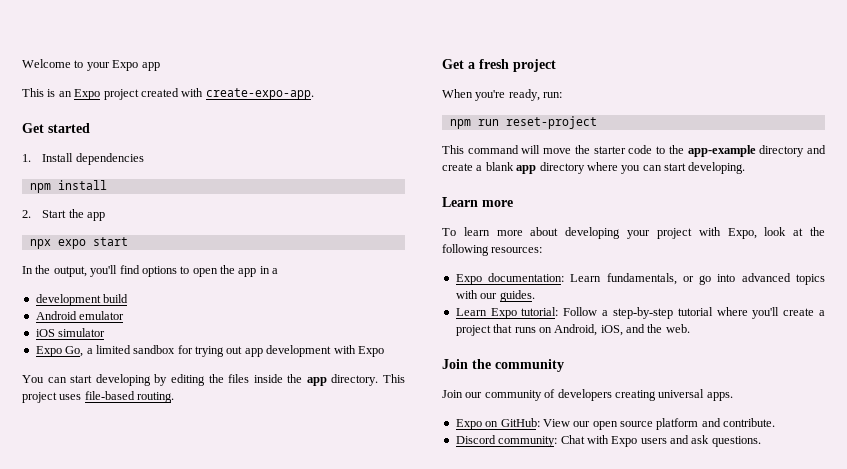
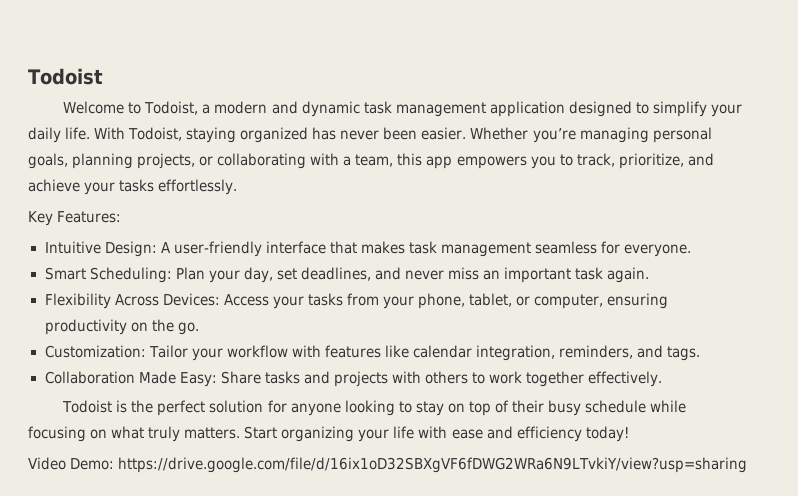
(22, 63) none -> [28,68,103,85] Todoist //
[86,60,160,71] [22,88,314,100] [22,123,90,133] [22,153,144,165] [29,180,107,193] [22,209,106,221] [29,237,128,249] [22,265,279,277] [35,294,129,306] [35,311,125,320] [35,328,106,337] [35,345,384,357] [22,374,405,386] [22,391,175,403] [442,59,556,72] [442,89,563,101] [449,116,597,129] [442,145,826,157] [442,162,746,174] [442,197,513,207] [442,227,825,239] [442,244,543,256] [455,273,825,285] [455,290,535,302] [455,307,825,319] [455,324,690,336] [442,359,564,372] [442,389,733,401] [455,418,776,430] [455,435,761,447] your Expo app // This is an Expo project created with create-expo-app. // Get started // 1. Install dependencies // npm install // 2. Start the app // npx expo start // In the output, you'll find options to open the app in a // development build // Android emulator // iOS simulator // Expo Go, a limited sandbox for trying out app development with Expo // You can start developing by editing the files inside the app directory. This project uses file-based routing. // Get a fresh project // When you're ready, run: // npm run reset-project // This command will move the starter code to the app-example directory and create a blank app directory where you can start developing. // Learn more // To learn more about developing your project with Expo, look at the following resources: // Expo documentation: Learn fundamentals, or go into advanced topics with our guides. // Learn Expo tutorial: Follow a step-by-step tutorial where you'll create a project that runs on Android, iOS, and the web. // Join the community // Join our community of developers creating universal apps. // Expo on GitHub: View our open source platform and contribute. // Discord community: Chat with Expo users and ask questions. -> [144,101,742,117] [28,127,712,143] [28,153,714,169] [28,179,238,195] [28,211,122,226] [44,241,692,257] [44,267,650,283] [44,293,669,309] [44,319,199,335] [44,345,701,361] [44,371,663,387] [62,400,687,416] [28,426,629,442] [28,457,748,473] Todoist, a modern and dynamic task management application designed to simplify your daily life. With Todoist, staying organized has never been easier. Whether you’re managing personal goals, planning projects, or collaborating with a team, this app empowers you to track, prioritize, and achieve your tasks effortlessly. // Key Features: // Intuitive Design: A user-friendly interface that makes task management seamless for everyone. // Smart Scheduling: Plan your day, set deadlines, and never miss an important task again. // Flexibility Across Devices: Access your tasks from your phone, tablet, or computer, ensuring productivity on the go. // Customization: Tailor your workflow with features like calendar integration, reminders, and tags. // Collaboration Made Easy: Share tasks and projects with others to work together effectively. // Todoist is the perfect solution for anyone looking to stay on top of their busy schedule while focusing on what truly matters. Start organizing your life with ease and efficiency today! // Video Demo: https://drive.google.com/file/d/16ix1oD32SBXgVF6fDWG2WRa6N9LTvkiY/view?usp=sharing

